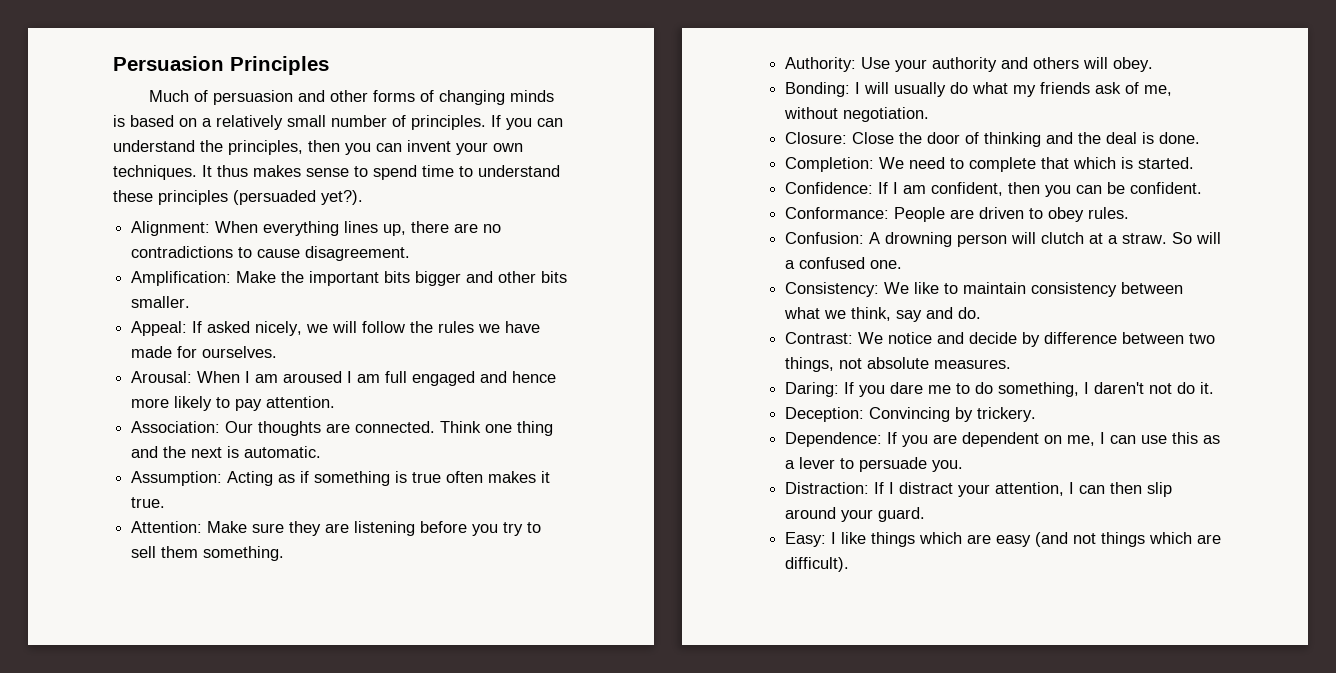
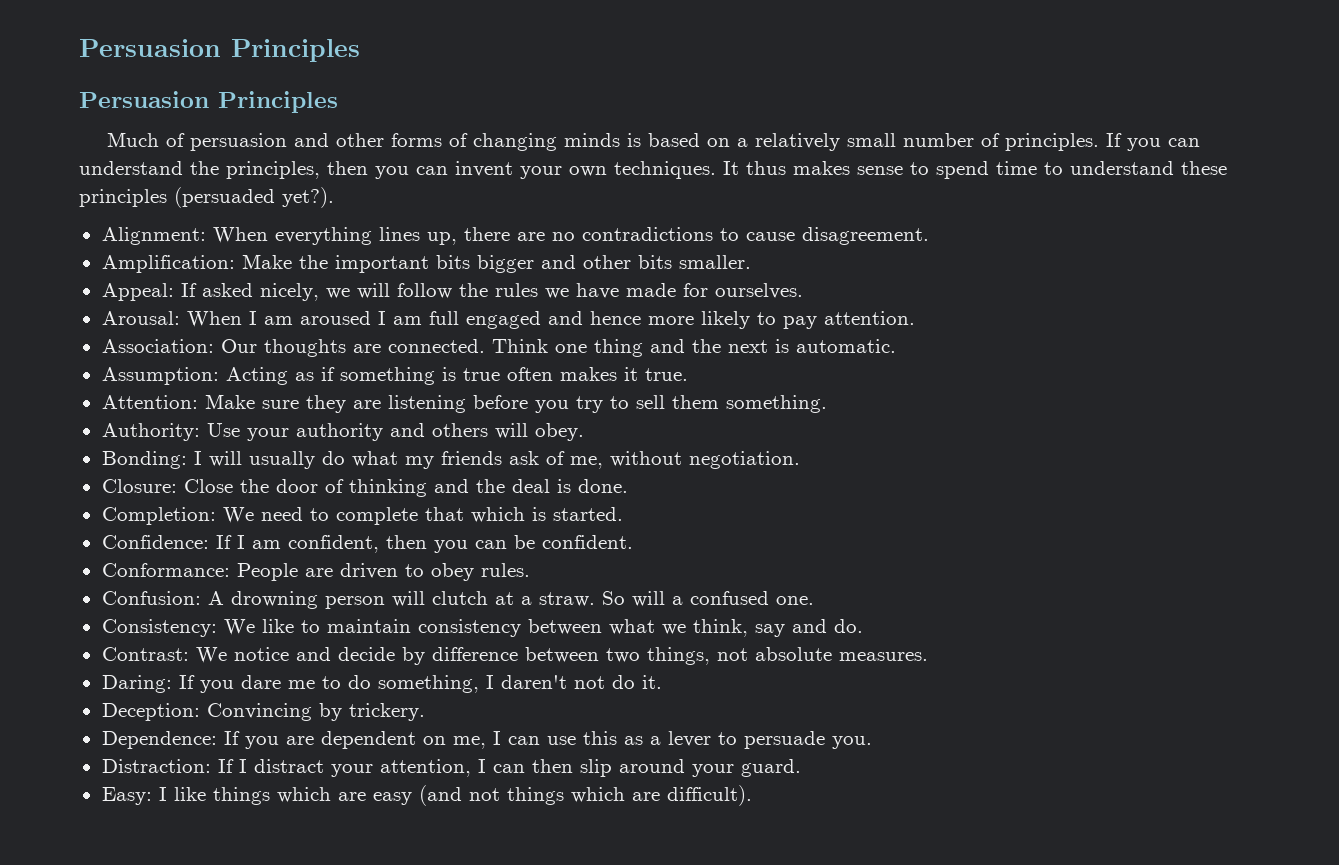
[113,56,329,75] Persuasion Principles -> [79,39,360,62] [79,91,338,113] Persuasion Principles // Persuasion Principles

